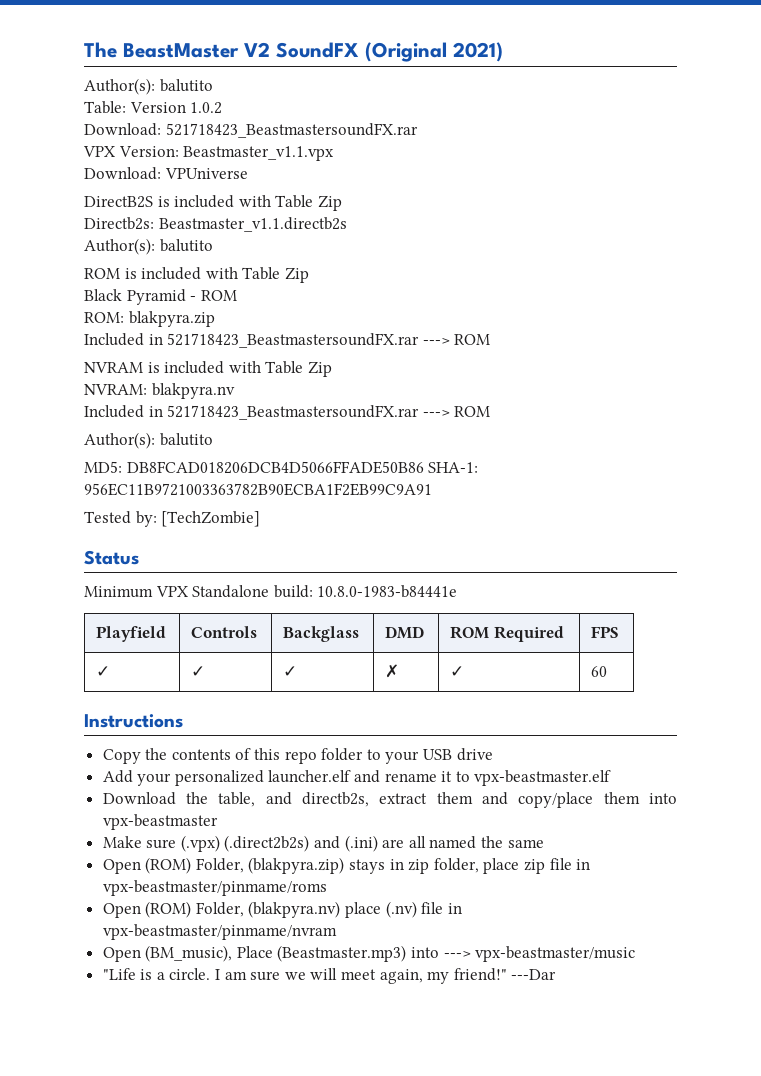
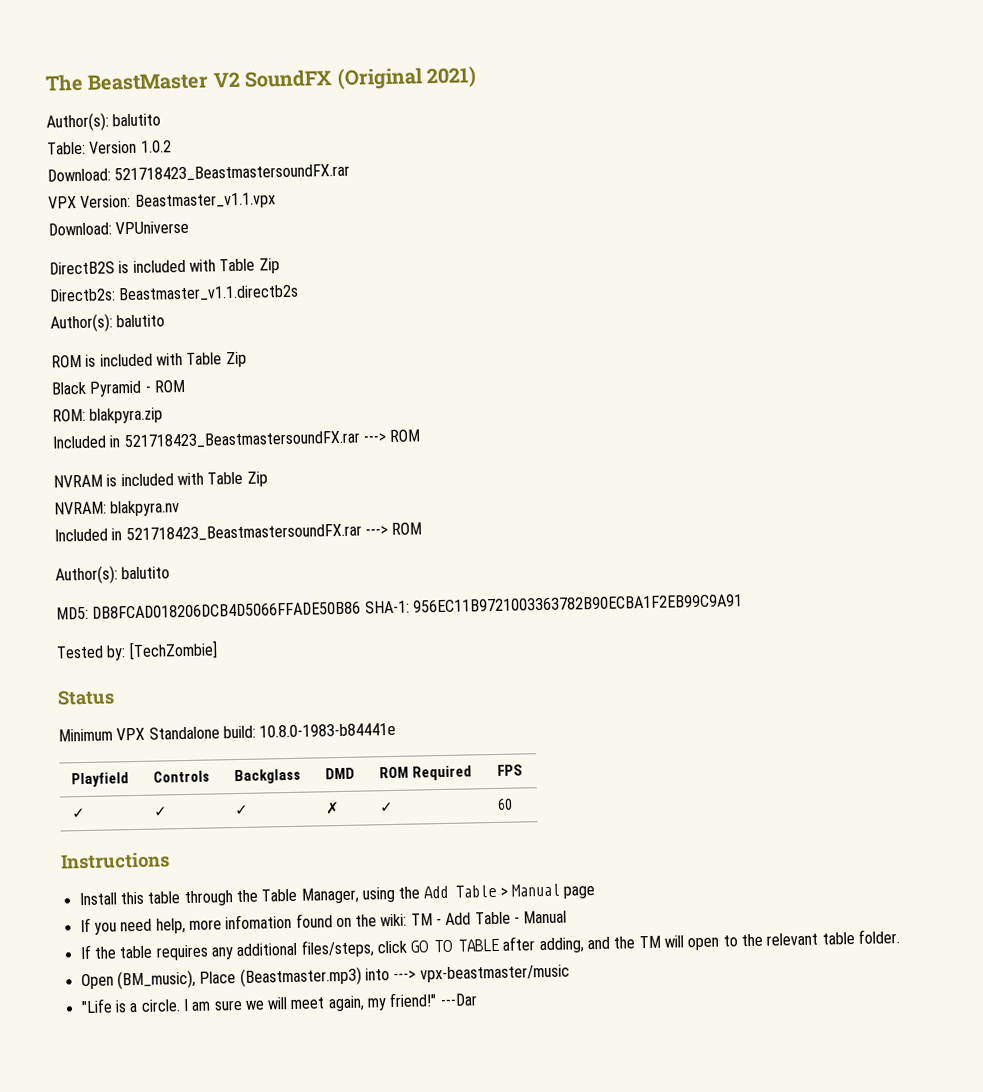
[102,748,493,764] [102,770,612,786] [102,792,677,808] [102,814,218,830] [102,835,544,852] [102,857,591,874] [102,880,327,896] [102,901,462,918] [102,924,337,940] Copy the contents of this repo folder to your USB drive // Add your personalized launcher.elf and rename it to vpx-beastmaster.elf // Download the table, and directb2s, extract them and copy/place them into vpx-beastmaster // Make sure (.vpx) (.direct2b2s) and (.ini) are all named the same // Open (ROM) Folder, (blakpyra.zip) stays in zip folder, place zip file in vpx-beastmaster/pinmame/roms // Open (ROM) Folder, (blakpyra.nv) place (.nv) file in vpx-beastmaster/pinmame/nvram -> [78,883,596,907] [79,910,568,935] [79,929,901,961] Install this table through the Table Manager, using the Add Table > Manual page // If you need help, more infomation found on the wiki: TM - Add Table - Manual // If the table requires any additional files/steps, click GO TO TABLE after adding, and the TM will open to the relevant table folder.

